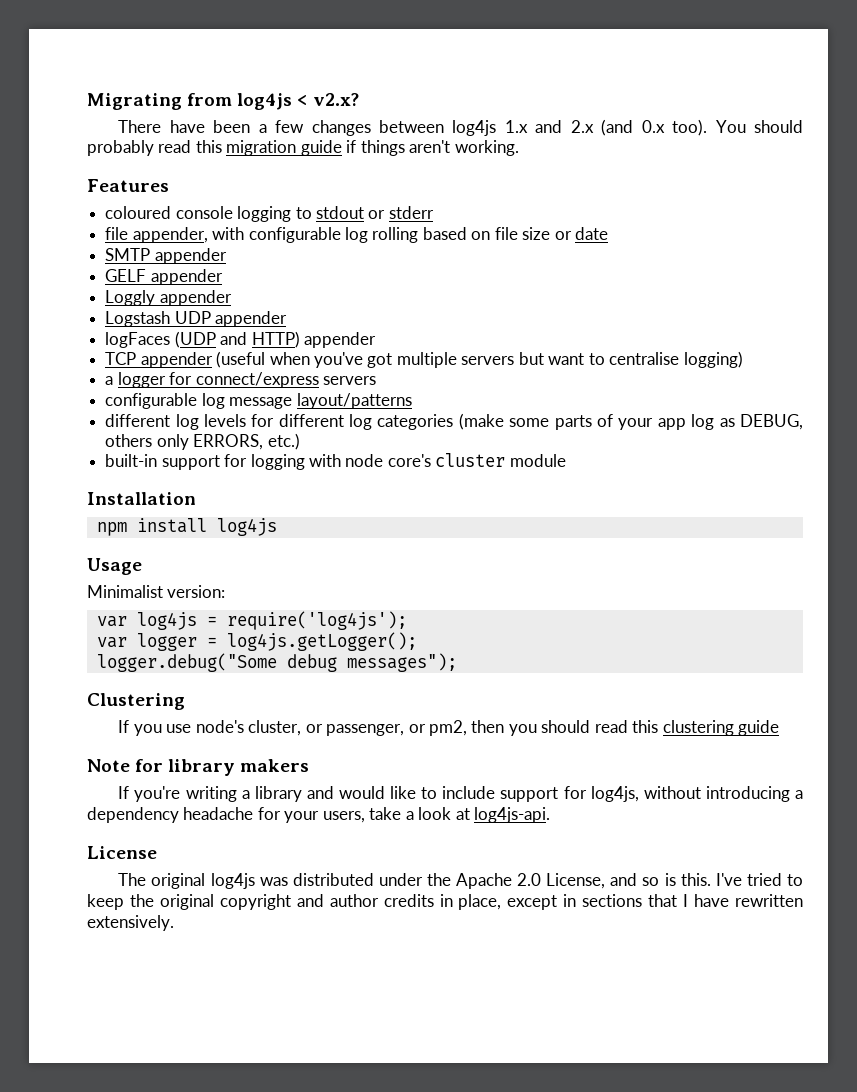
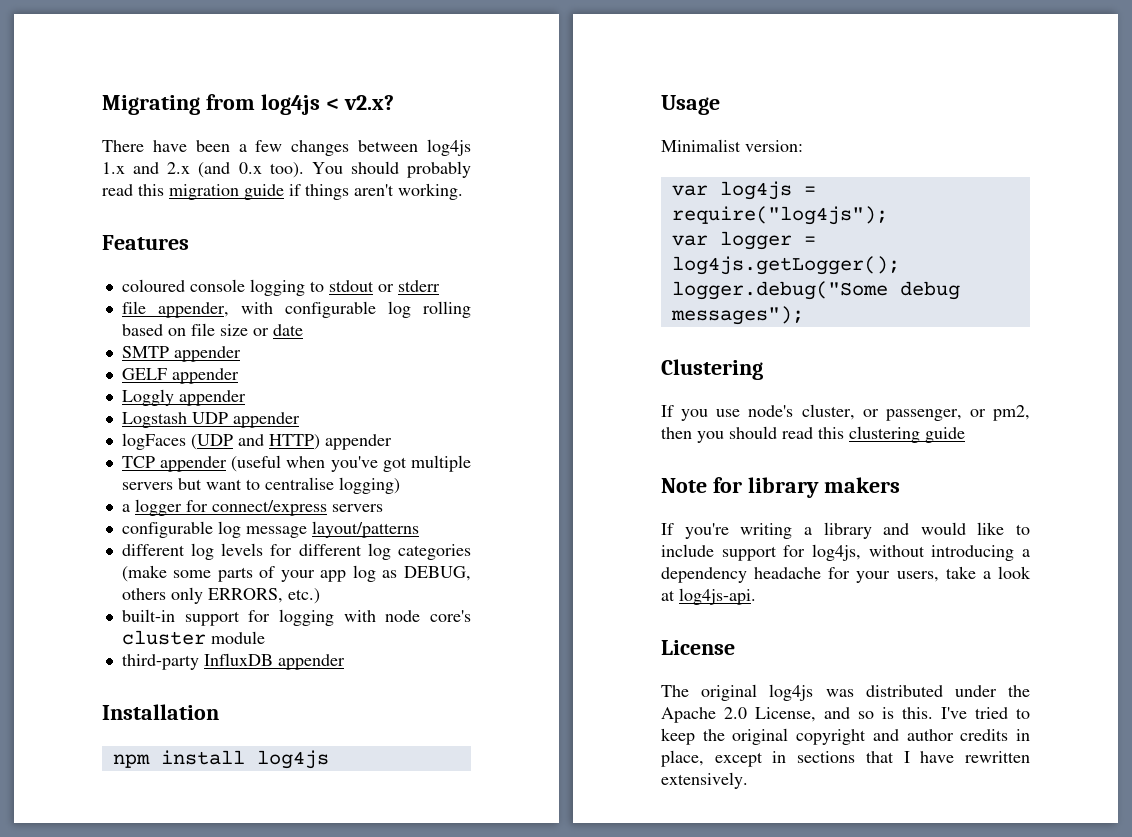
(566, 460) none -> [121,653,345,670] // third-party InfluxDB appender
[226,611,407,630] require('log4js'); -> [671,206,888,225] require("log4js");

